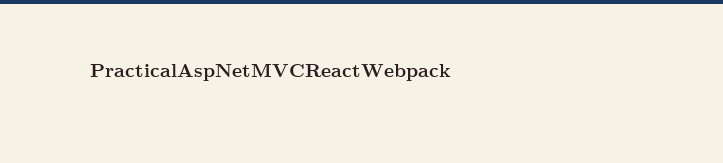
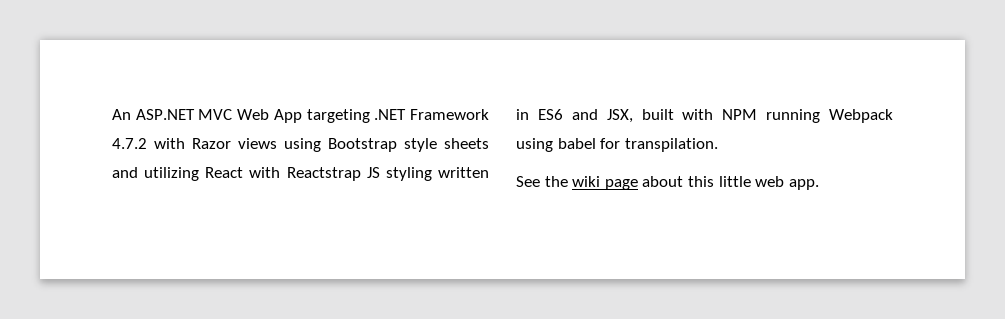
[90,63,451,81] PracticalAspNetMVCReactWebpack -> [112,109,489,123] [112,138,489,152] [112,167,489,181] [516,109,893,123] [516,138,718,152] [516,176,819,190] An ASP.NET MVC Web App targeting .NET Framework 4.7.2 with Razor views using Bootstrap style sheets and utilizing React with Reactstrap JS styling written in ES6 and JSX, built with NPM running Webpack using babel for transpilation. // See the wiki page about this little web app.

